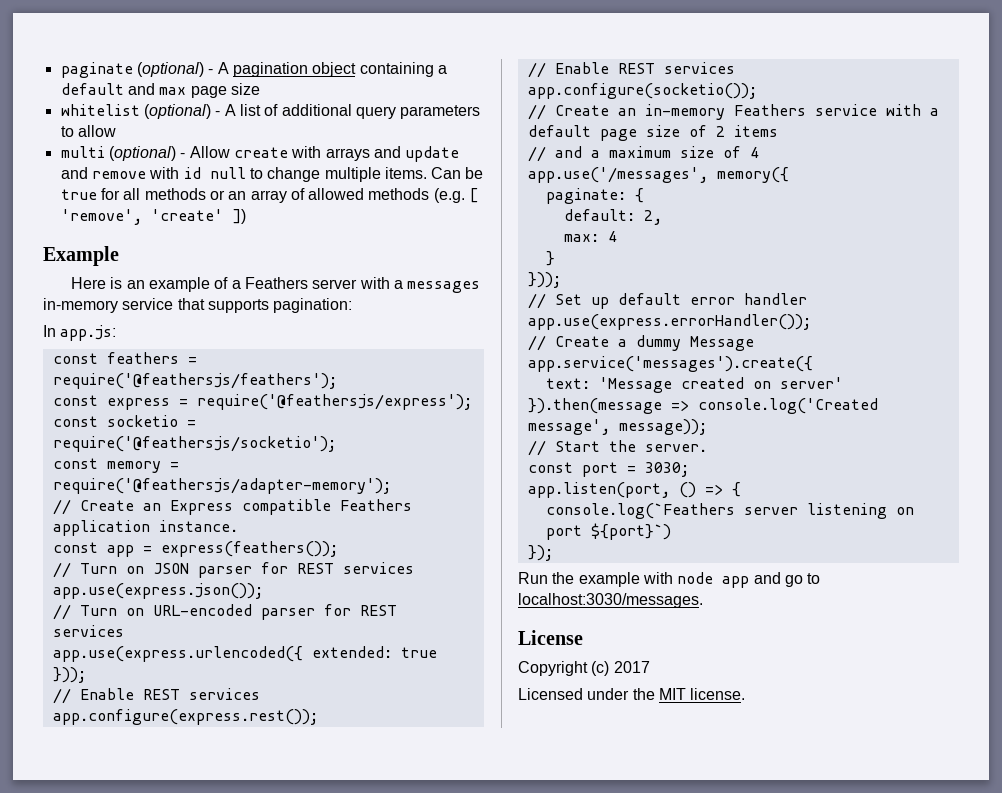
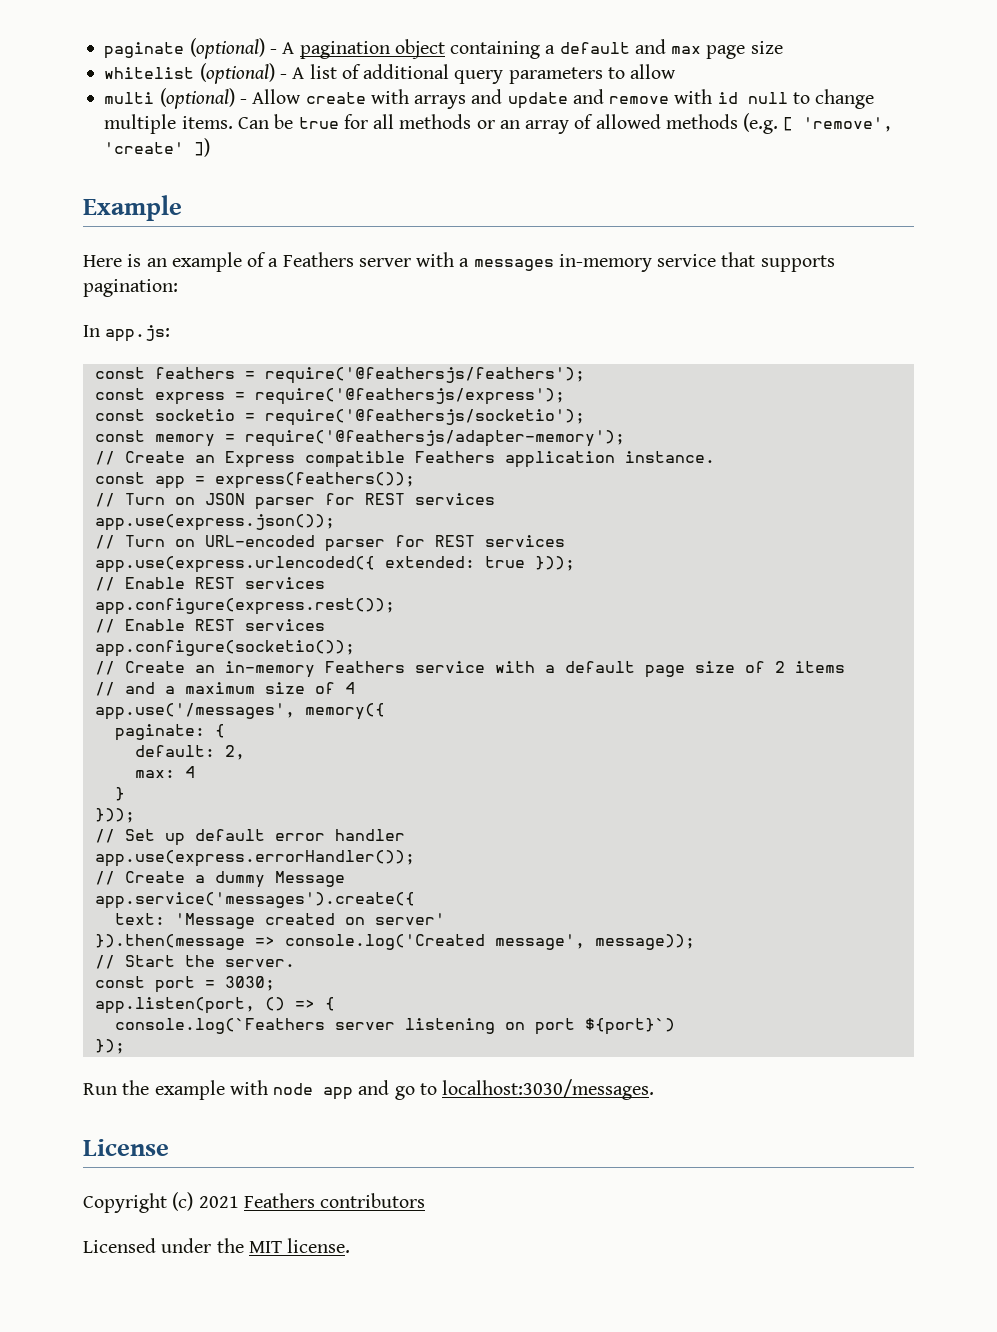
[613,661,650,673] 2017 -> [198,1193,426,1208] 2021 Feathers contributors

